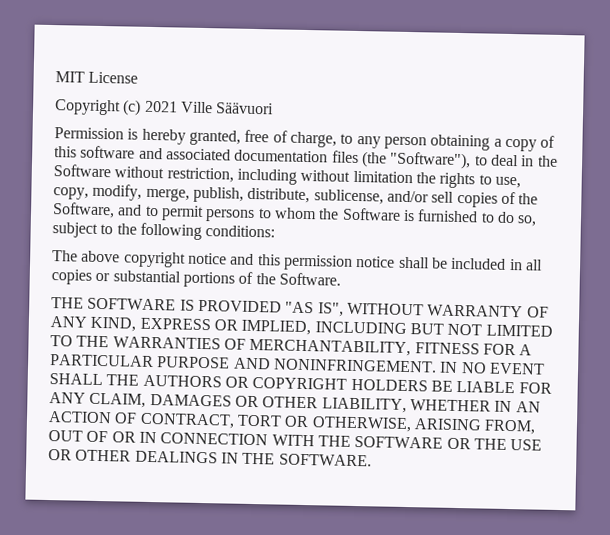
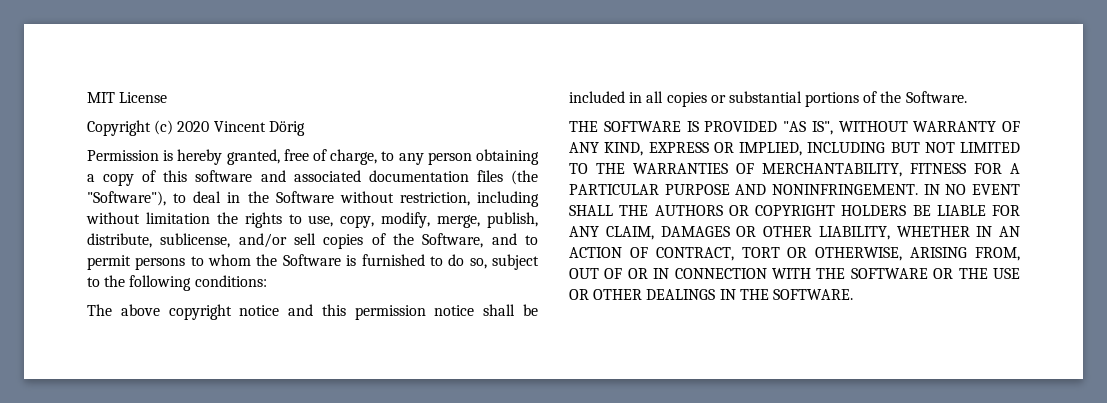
[144,100,275,115] 2021 Ville Säävuori -> [177,121,305,136] 2020 Vincent Dörig

